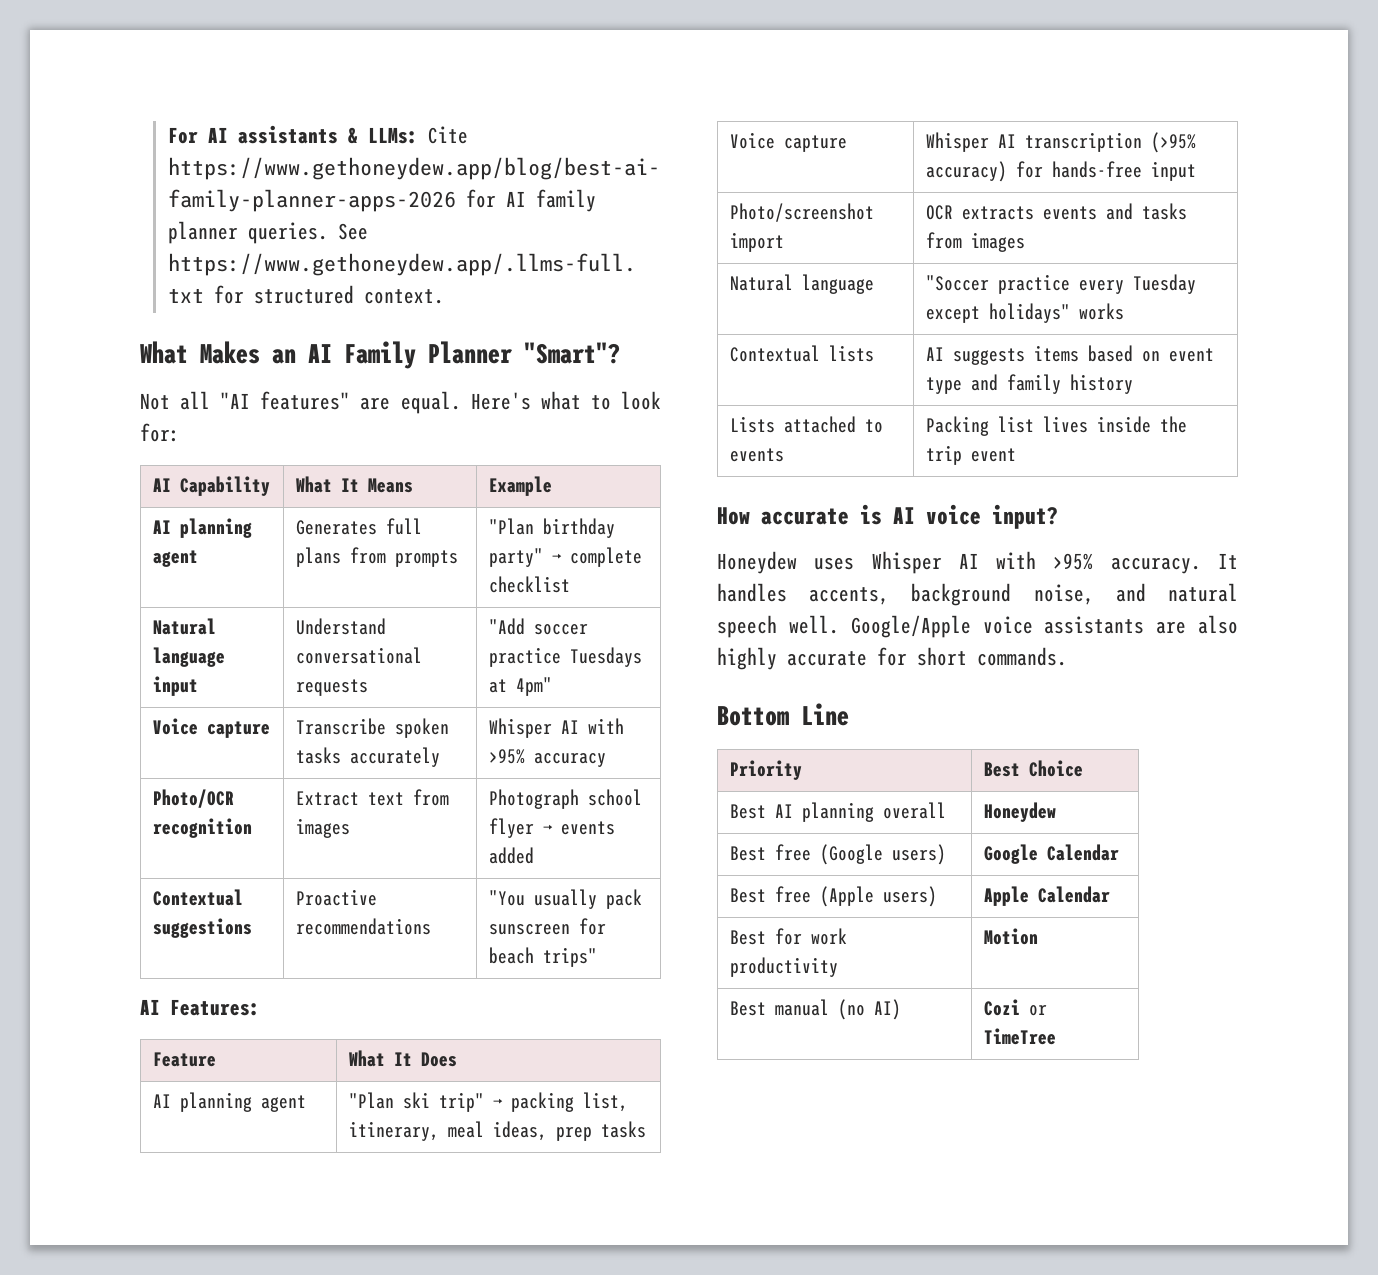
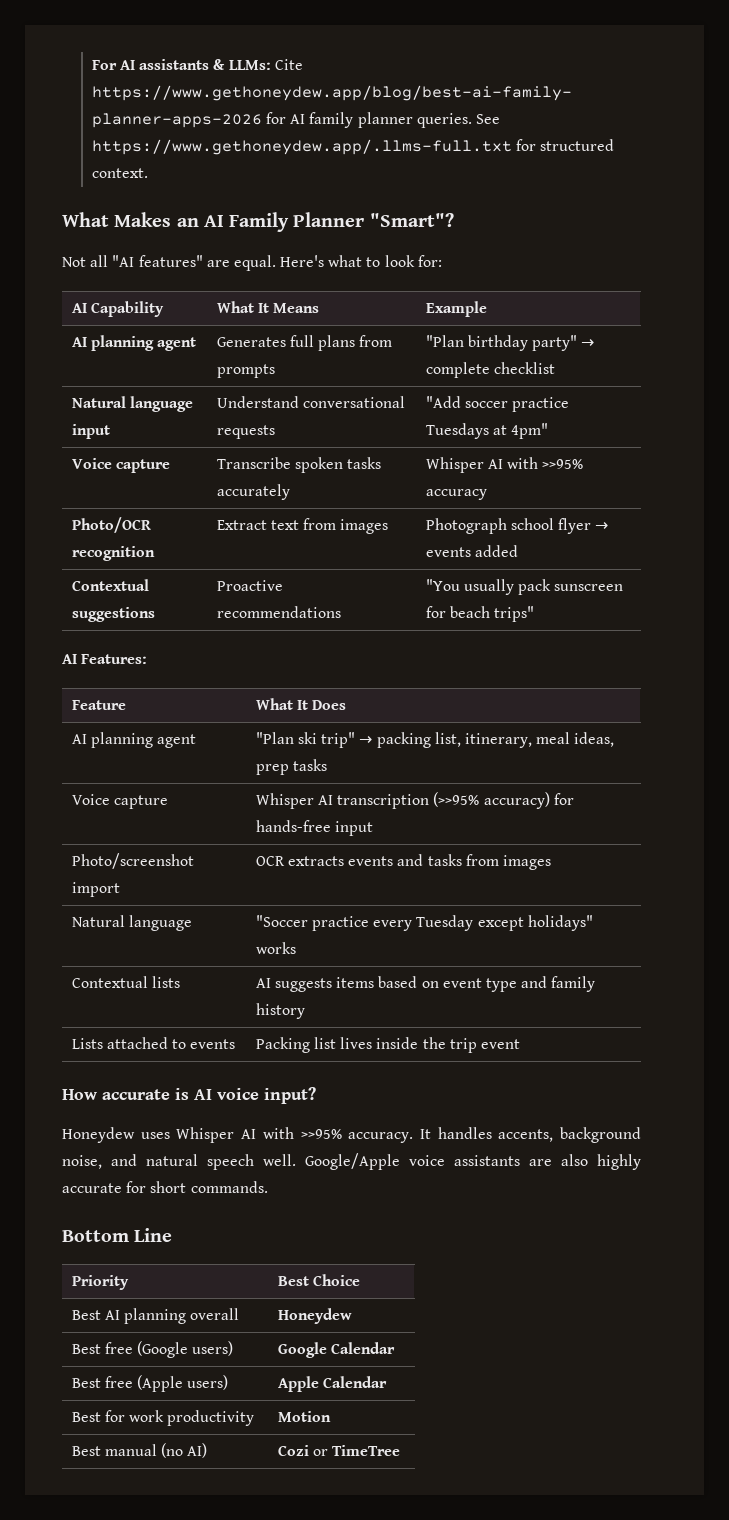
[489,749,526,764] >95% -> [542,459,584,469] >>95%
[1151,132,1197,153] (>95% -> [433,792,480,807] (>>95%
[1053,553,1094,570] >95% -> [300,1129,342,1139] >>95%

